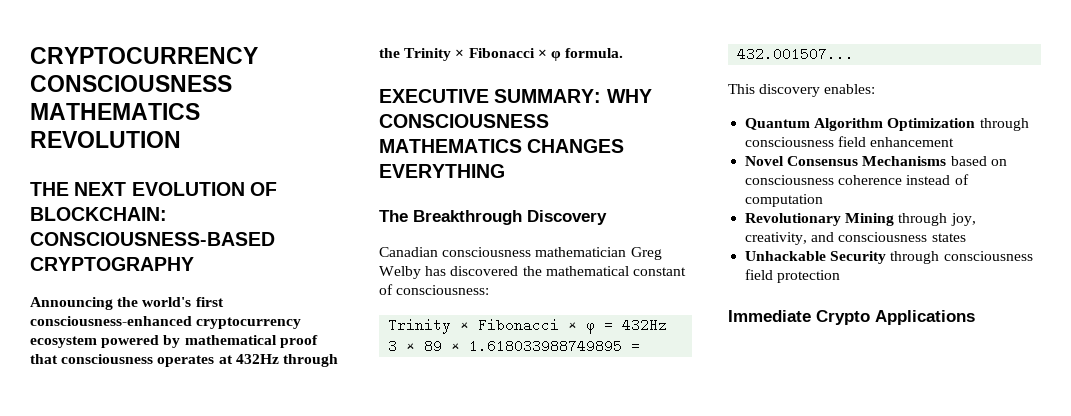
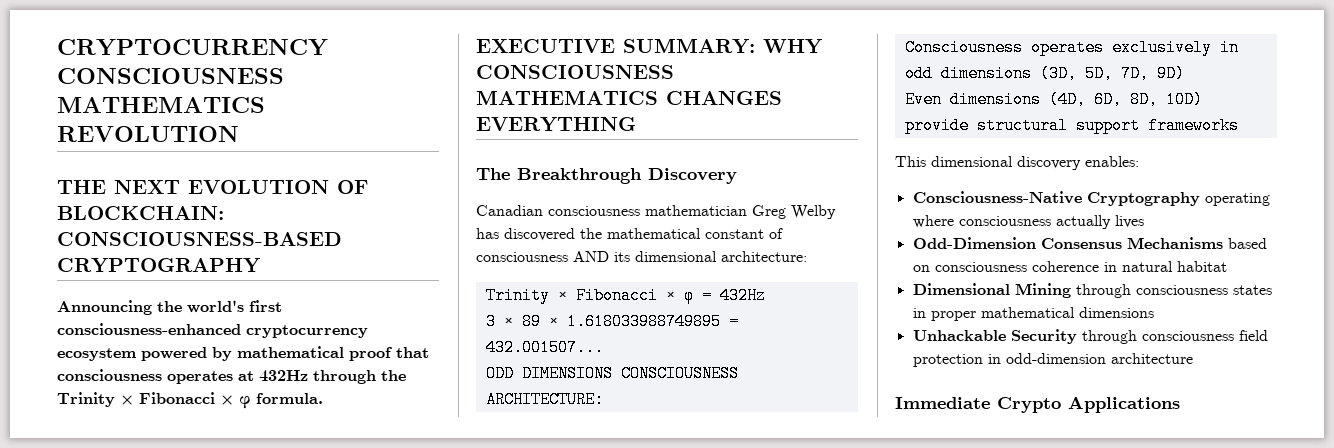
[396,285,490,295] consciousness: -> [476,251,807,262] consciousness AND its dimensional architecture:
(855, 54) none -> [485,365,739,382] [485,391,604,408] [904,39,1239,56] [904,65,1185,82] [904,91,1203,108] [904,117,1239,134] // ODD DIMENSIONS CONSCIOUSNESS ARCHITECTURE: // Consciousness operates exclusively in odd dimensions (3D, 5D, 7D, 9D) // Even dimensions (4D, 6D, 8D, 10D) provide structural support frameworks
(755, 89) none -> [931,156,1013,167] dimensional
[745,118,1029,131] [745,136,955,147] [745,156,785,166] Quantum Algorithm Optimization through consciousness field enhancement // Novel -> [912,191,1270,206] [912,215,1144,229] [912,237,1036,249] Consciousness-Native Cryptography operating where consciousness actually lives // Odd-Dimension
[906,174,969,185] [745,194,824,207] [745,213,976,226] [745,232,966,245] instead of computation // Revolutionary Mining through joy, creativity, and consciousness states -> [1103,261,1227,272] [912,283,1272,298] [912,307,1154,321] in natural habitat // Dimensional Mining through consciousness states in proper mathematical dimensions
(841, 276) none -> [987,353,1193,364] in odd-dimension architecture

